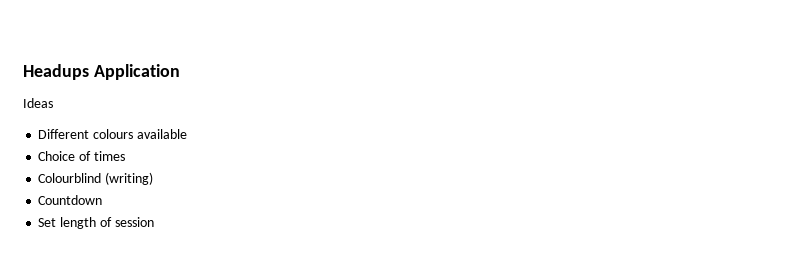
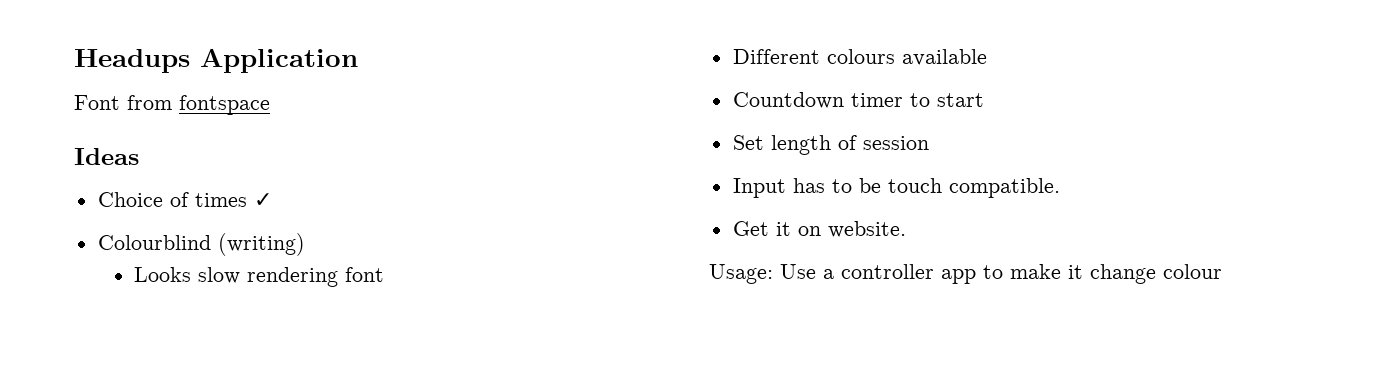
[23,98,53,108] [38,129,187,139] [38,151,125,161] [38,172,154,185] [38,195,103,205] [38,217,154,229] Ideas // Different colours available // Choice of times // Colourblind (writing) // Countdown // Set length of session -> [74,95,270,115] [74,148,139,165] [97,192,272,207] [97,233,305,256] [133,267,384,287] [732,49,987,66] [732,92,984,109] [732,135,929,155] [732,178,1060,198] [732,221,906,238] [709,264,1222,284] Font from fontspace // Ideas // Choice of times ✓ // Colourblind (writing) // Looks slow rendering font // Different colours available // Countdown timer to start // Set length of session // Input has to be touch compatible. // Get it on website. // Usage: Use a controller app to make it change colour

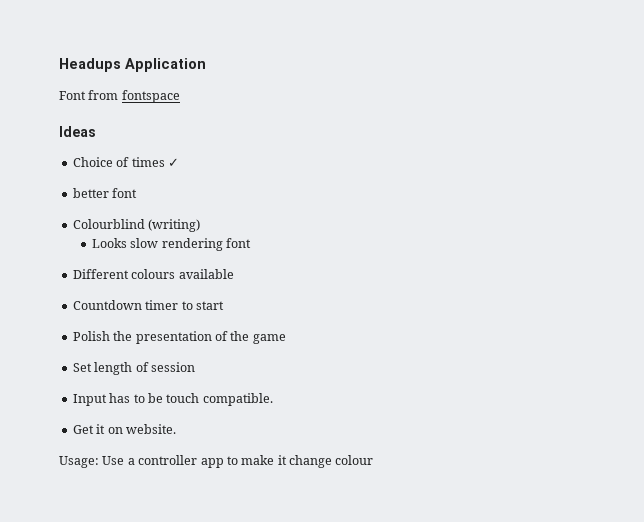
(272, 200) none -> [72,188,138,198] // better font
(984, 100) none -> [72,331,286,344] // Polish the presentation of the game

